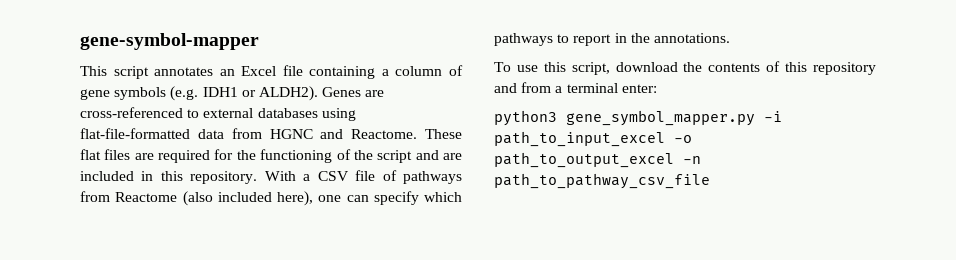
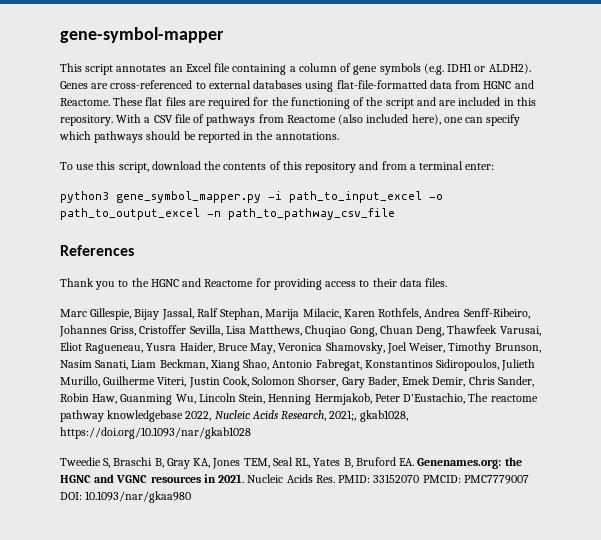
[557,34,612,46] to report -> [146,131,240,143] should be reported
(710, 181) none -> [60,245,134,256] [60,278,448,290] [60,308,530,320] [59,325,541,337] [60,342,541,354] [60,359,536,371] [60,376,534,388] [60,393,538,405] [60,410,408,422] [60,427,251,439] [60,457,522,469] [60,474,529,484] [60,491,192,503] // References // Thank you to the HGNC and Reactome for providing access to their data files. // Marc Gillespie, Bijay Jassal, Ralf Stephan, Marija Milacic, Karen Rothfels, Andrea Senff-Ribeiro, Johannes Griss, Cristoffer Sevilla, Lisa Matthews, Chuqiao Gong, Chuan Deng, Thawfeek Varusai, Eliot Ragueneau, Yusra Haider, Bruce May, Veronica Shamovsky, Joel Weiser, Timothy Brunson, Nasim Sanati, Liam Beckman, Xiang Shao, Antonio Fabregat, Konstantinos Sidiropoulos, Julieth Murillo, Guilherme Viteri, Justin Cook, Solomon Shorser, Gary Bader, Emek Demir, Chris Sander, Robin Haw, Guanming Wu, Lincoln Stein, Henning Hermjakob, Peter D’Eustachio, The reactome pathway knowledgebase 2022, Nucleic Acids Research, 2021;, gkab1028, https://doi.org/10.1093/nar/gkab1028 // Tweedie S, Braschi B, Gray KA, Jones TEM, Seal RL, Yates B, Bruford EA. Genenames.org: the HGNC and VGNC resources in 2021. Nucleic Acids Res. PMID: 33152070 PMCID: PMC7779007 DOI: 10.1093/nar/gkaa980

